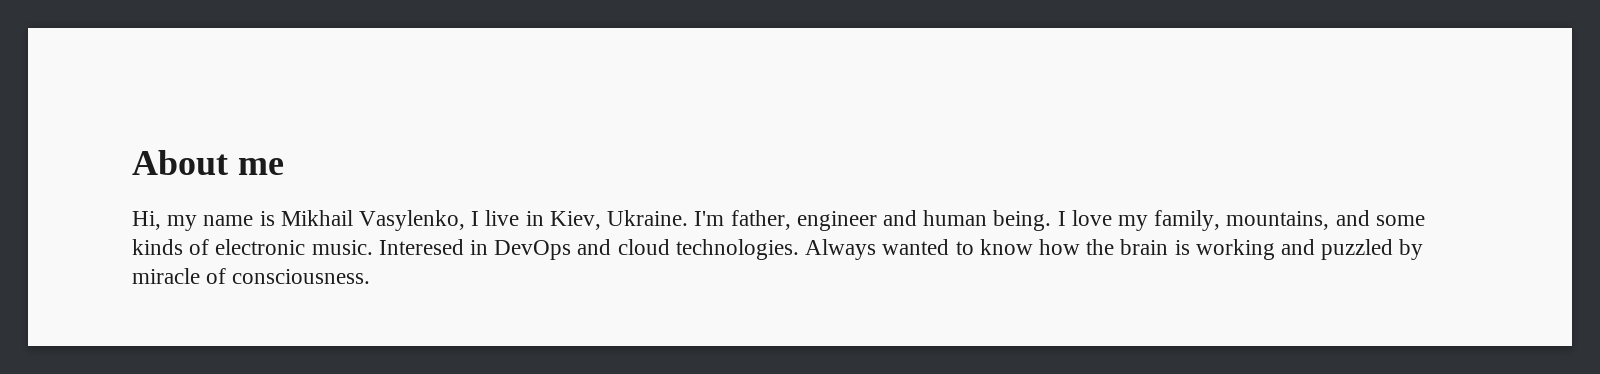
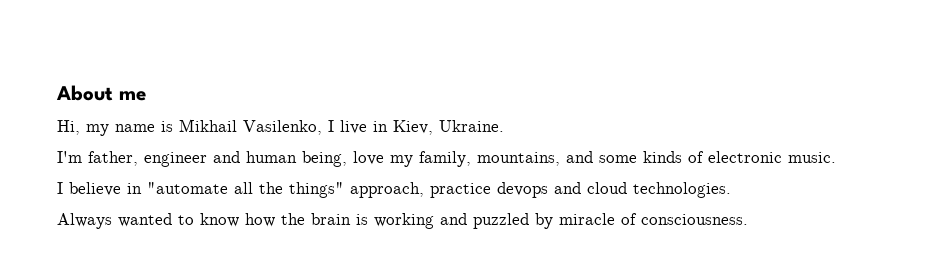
[359,210,466,231] Vasylenko, -> [243,120,322,135] Vasilenko,
(689, 218) none -> (504, 126) //
[993,210,1066,231] being. I -> [302,151,347,167] being,
[378,239,572,260] Interesed in DevOps -> [57,182,548,198] // I believe in "automate all the things" approach, practice devops
(799, 249) none -> (731, 190) //

